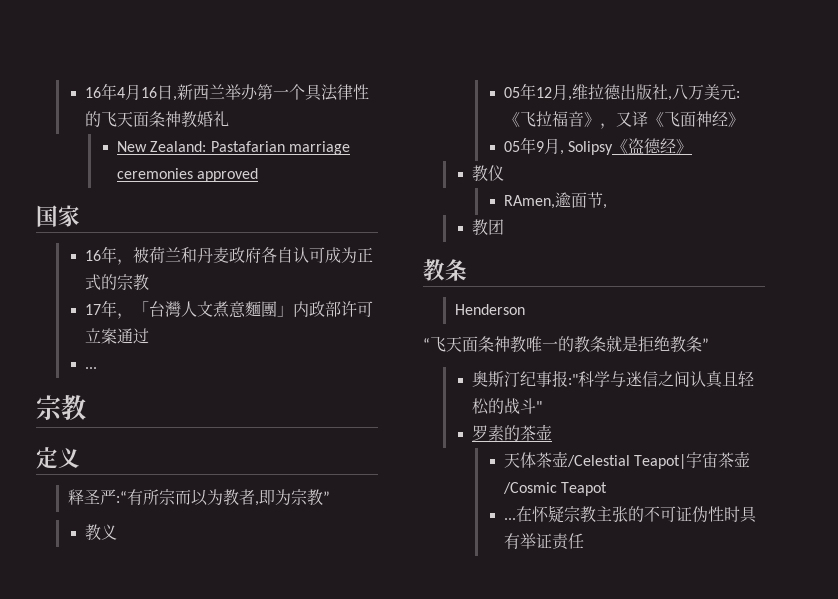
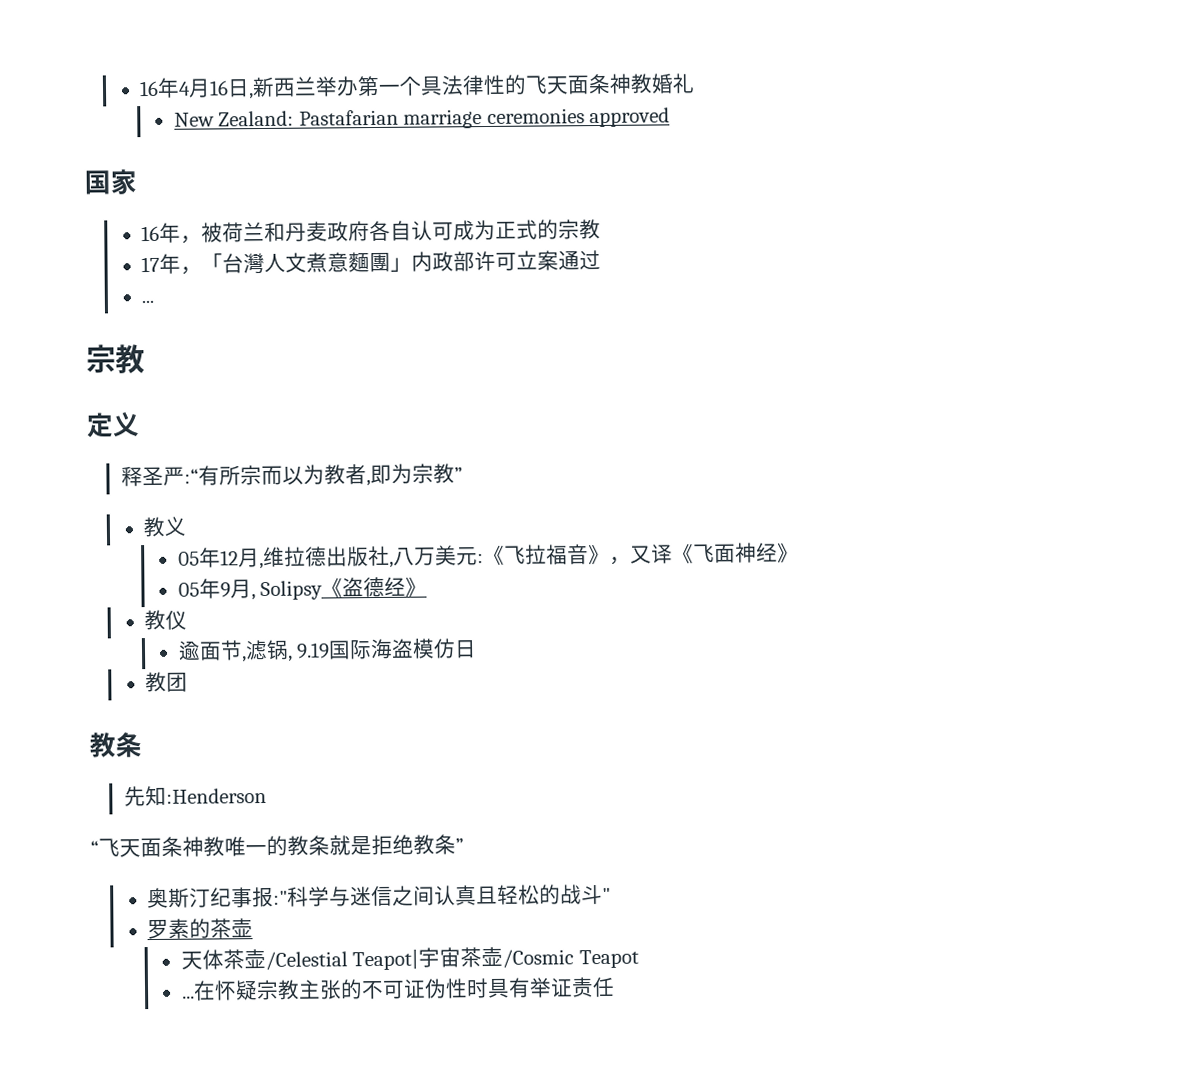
[503,195,555,209] RAmen, -> (188, 620) none
(607, 206) none -> [244,638,478,662] 滤锅, 9.19国际海盗模仿日
[454,304,525,315] Henderson -> [123,785,267,807] 先知:Henderson

